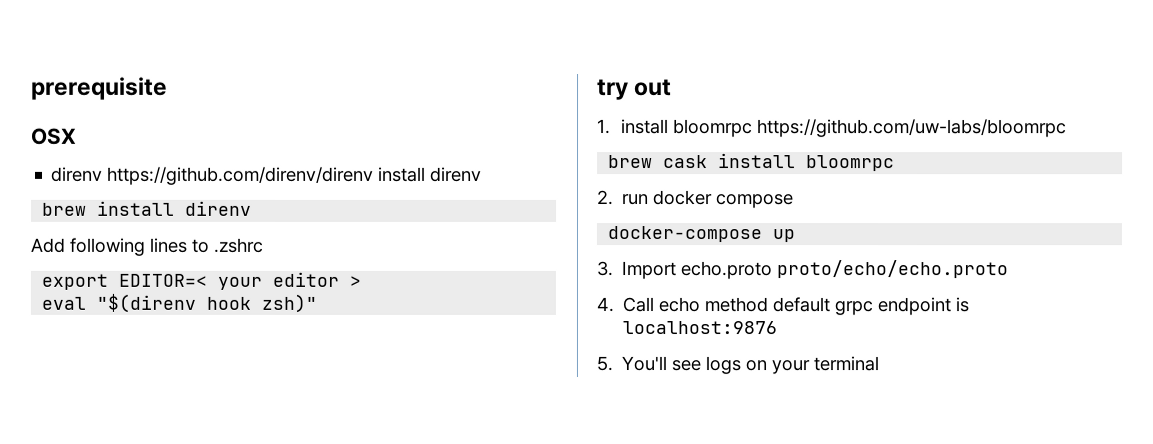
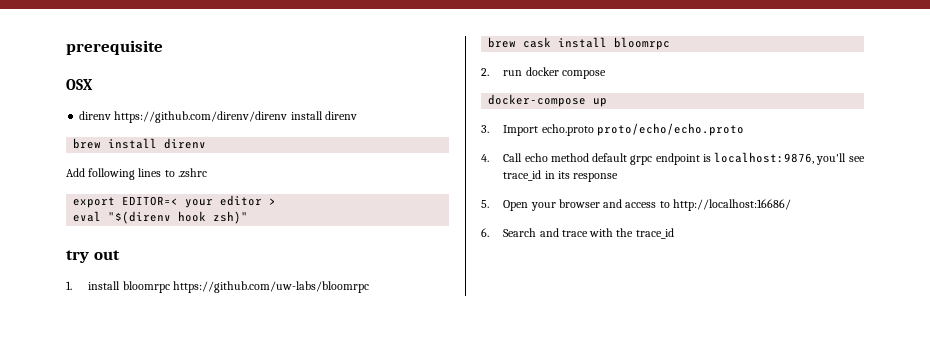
[622,321,778,335] [596,356,880,375] localhost:9876 // 5. You'll see logs on your terminal -> [714,152,865,165] [503,170,619,182] [481,199,791,211] [481,228,674,239] localhost:9876, you'll see trace_id in its response // 5. Open your browser and access to http://localhost:16686/ // 6. Search and trace with the trace_id

